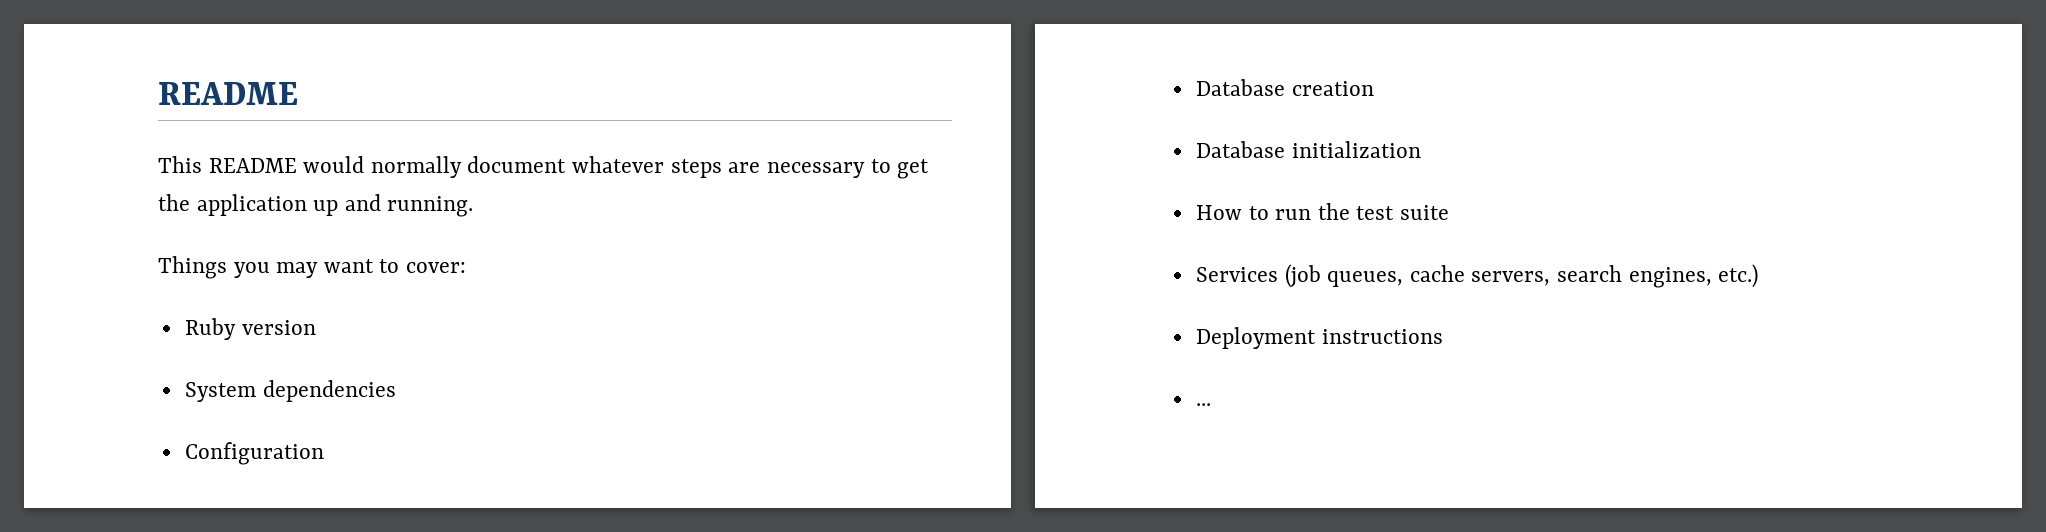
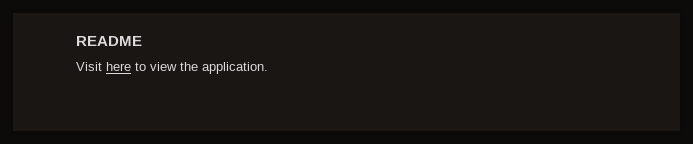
[158,156,930,179] [158,194,474,217] [158,256,467,279] [184,318,316,340] [184,380,396,402] [184,442,324,465] [1195,79,1374,96] [1195,141,1421,158] [1195,203,1450,220] [1195,264,1759,288] [1195,327,1443,349] [1195,403,1211,406] This README would normally document whatever steps are necessary to get the application up and running. // Things you may want to cover: // Ruby version // System dependencies // Configuration // Database creation // Database initialization // How to run the test suite // Services (job queues, cache servers, search engines, etc.) // Deployment instructions // ... -> [76,62,268,74] Visit here to view the application.

